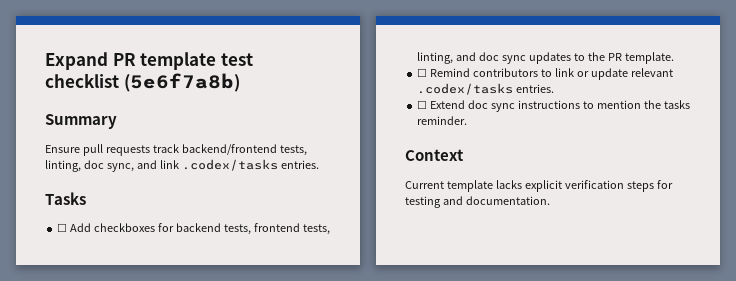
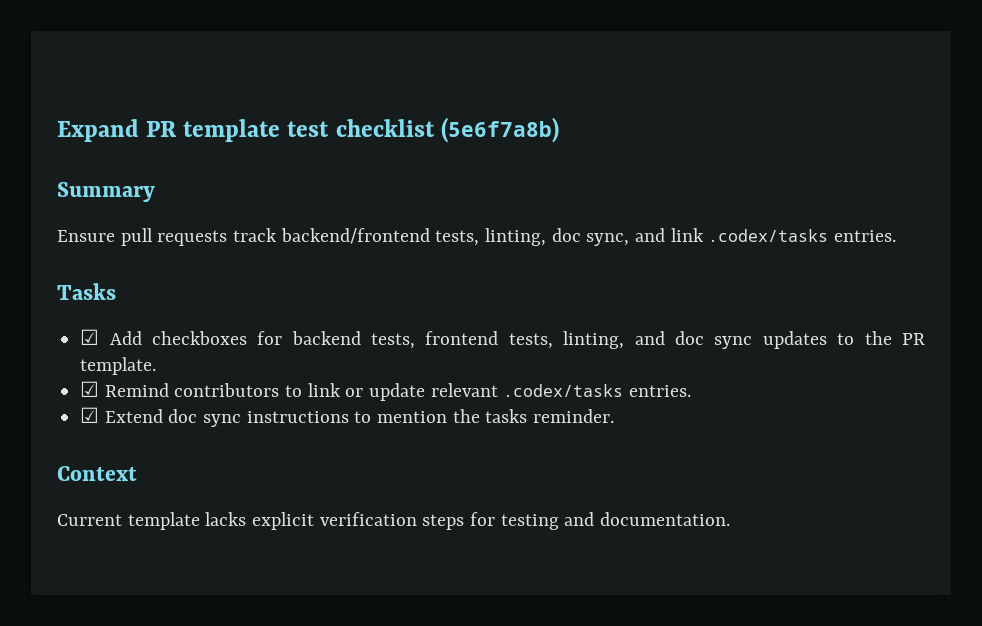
[57,223,68,232] ☐ -> [80,329,100,345] ☑
[417,68,428,77] ☐ -> [80,381,100,397] ☑
[417,100,428,109] ☐ -> [80,407,100,423] ☑

